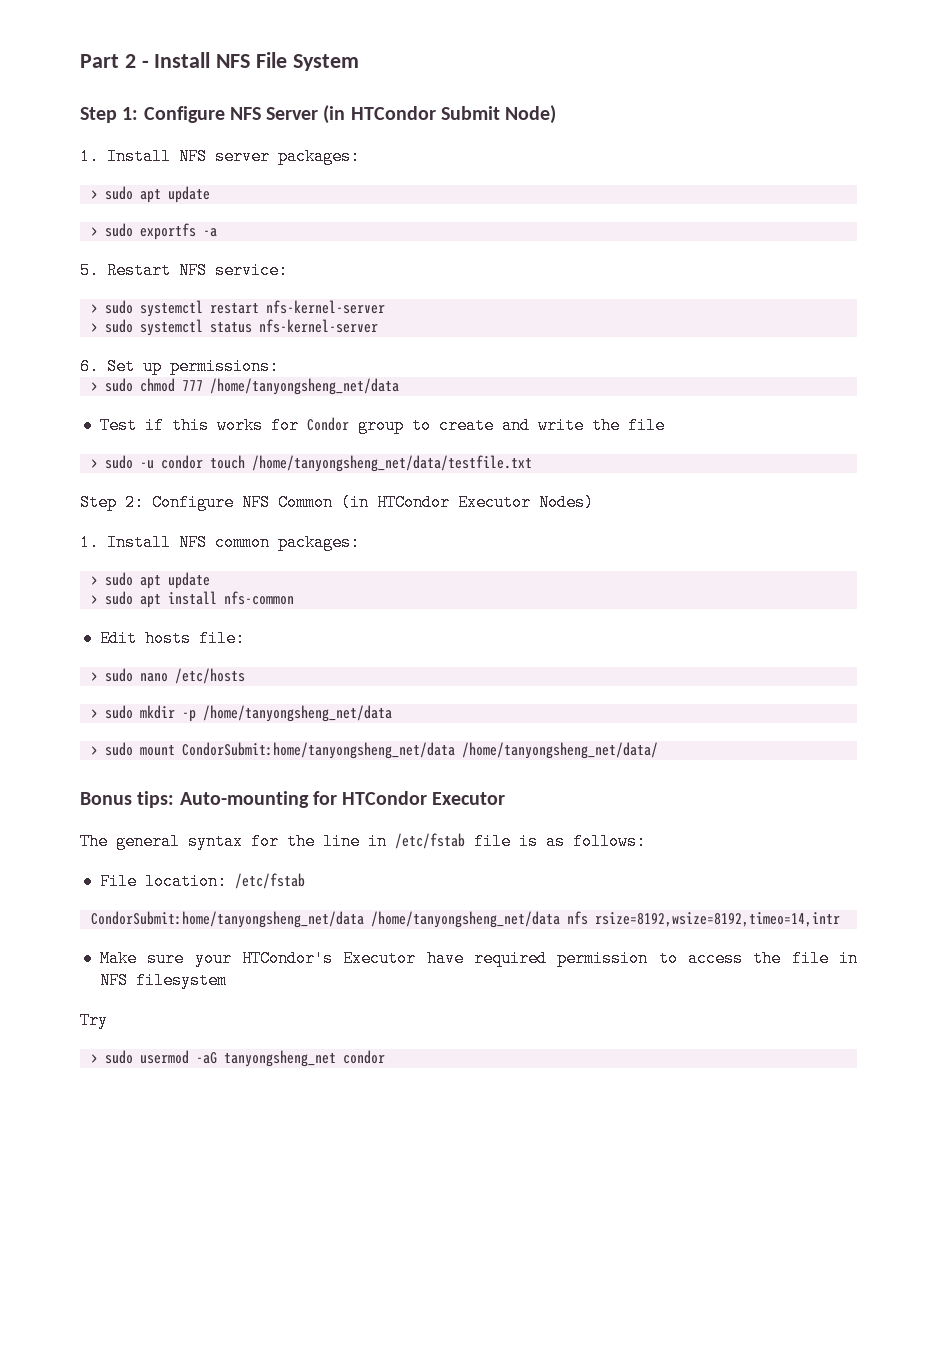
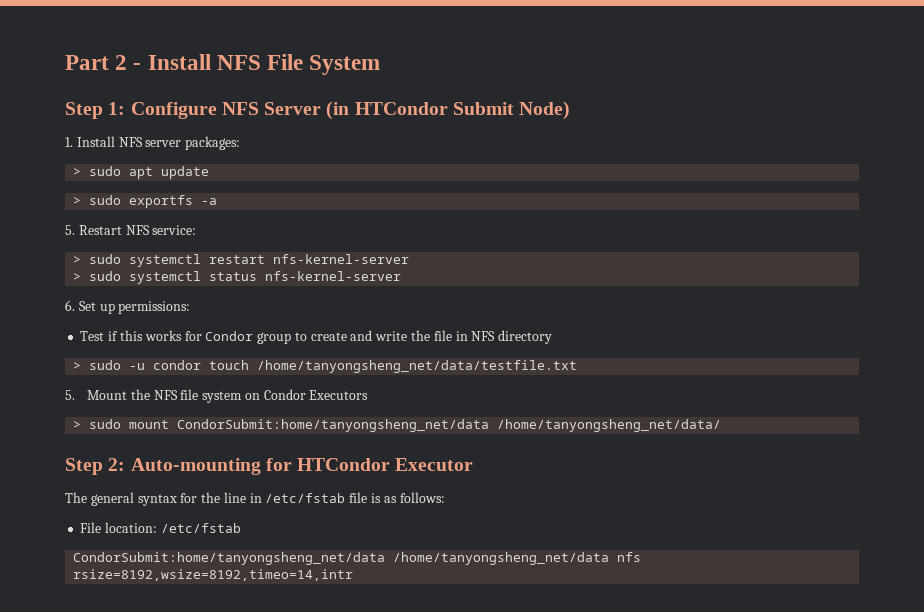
[90,378,399,395] // > sudo chmod 777 /home/tanyongsheng_net/data -> (191, 307) none
(665, 425) none -> [455,330,553,344] in NFS directory
[80,494,594,511] [80,534,360,551] [90,572,210,589] [90,591,294,608] [99,630,245,647] [90,668,245,684] [90,705,392,722] Step 2: Configure NFS Common (in HTCondor Executor Nodes) // 1. Install NFS common packages: // > sudo apt update // > sudo apt install nfs-common // Edit hosts file: // > sudo nano /etc/hosts // > sudo mkdir -p /home/tanyongsheng_net/data -> [65,389,369,403] 5. Mount the NFS file system on Condor Executors
[80,791,175,808] Bonus tips: -> [65,458,126,475] Step 2:
[99,950,859,967] [99,972,227,989] [80,1012,108,1029] [90,1050,385,1067] // Make sure your HTCondor's Executor have required permission to access the file in NFS filesystem // Try // > sudo usermod -aG tanyongsheng_net condor -> (354, 575) none

